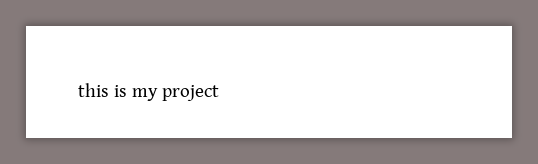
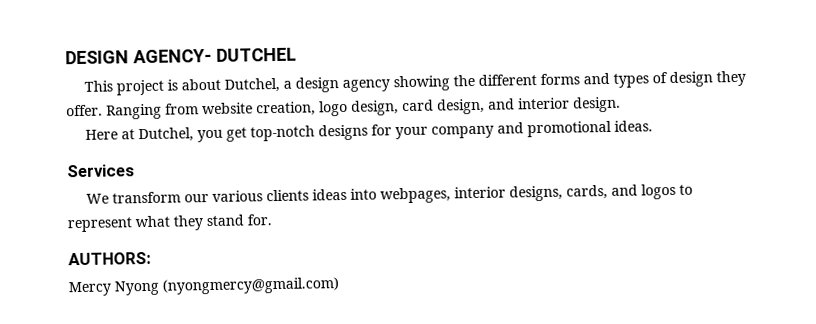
[78,83,219,101] this is my project -> [65,47,297,65] [83,70,746,96] [66,96,621,120] [84,120,653,143] [67,164,135,178] [85,183,693,204] [67,214,272,233] [68,251,151,266] [68,277,339,297] DESIGN AGENCY- DUTCHEL // This project is about Dutchel, a design agency showing the different forms and types of design they offer. Ranging from website creation, logo design, card design, and interior design. // Here at Dutchel, you get top-notch designs for your company and promotional ideas. // Services // We transform our various clients ideas into webpages, interior designs, cards, and logos to represent what they stand for. // AUTHORS: // Mercy Nyong (nyongmercy@gmail.com)

